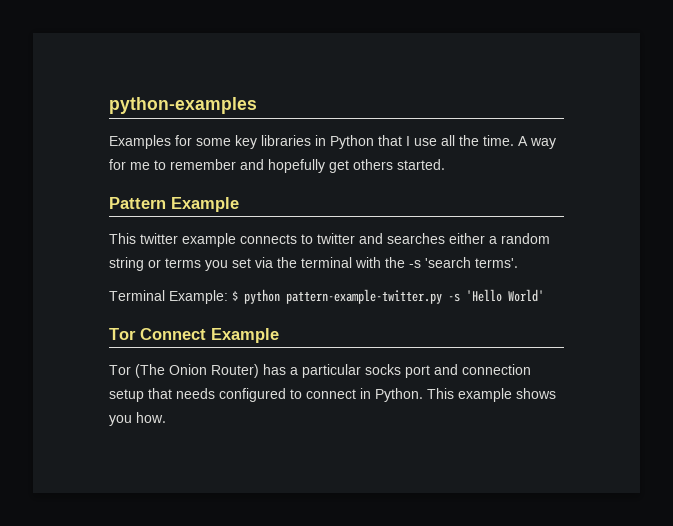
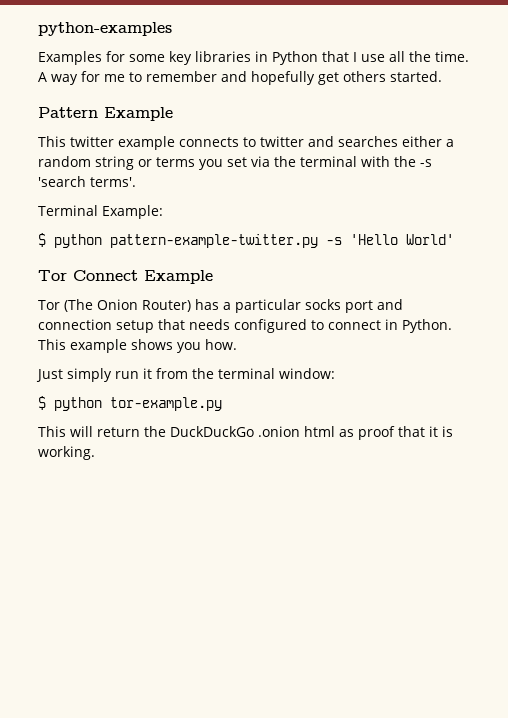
(228, 297) none -> (163, 212) //
(166, 417) none -> [36,368,335,382] [38,396,222,411] [38,426,453,440] [38,446,95,460] // Just simply run it from the terminal window: // $ python tor-example.py // This will return the DuckDuckGo .onion html as proof that it is working.

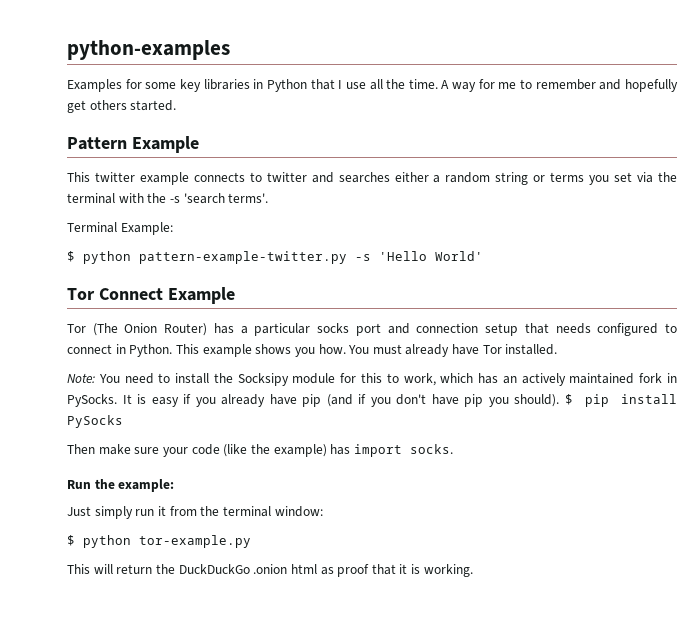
(237, 344) none -> [348,344,558,357] [67,373,677,386] [67,394,677,407] [67,415,123,428] [67,444,453,457] [67,479,175,492] You must already have Tor installed. // Note: You need to install the Socksipy module for this to work, which has an actively maintained fork in PySocks. It is easy if you already have pip (and if you don't have pip you should). $ pip install PySocks // Then make sure your code (like the example) has import socks. // Run the example:

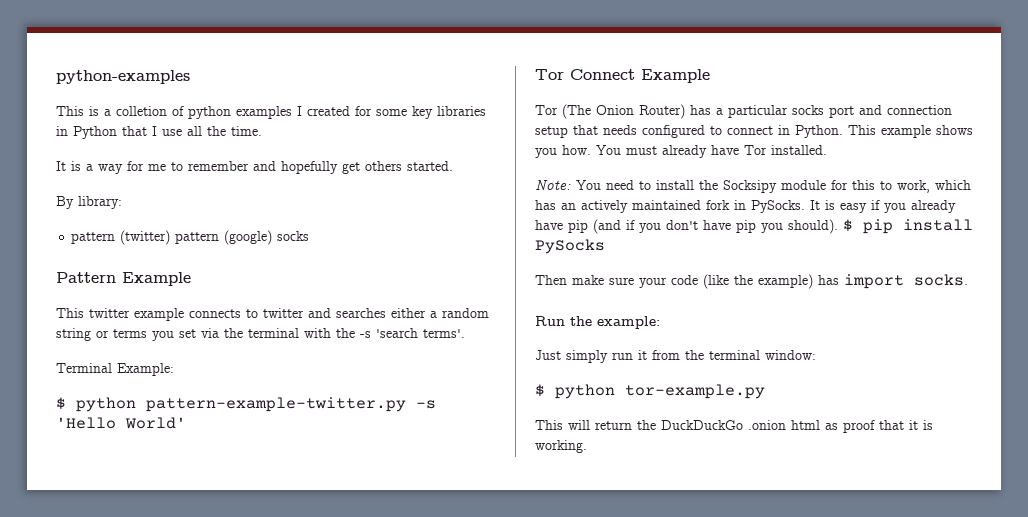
[67,79,122,92] Examples -> [56,106,350,119] This is a colletion of python examples I created
[441,80,450,89] A -> [56,161,93,171] // It is a
(177, 105) none -> [56,196,122,209] [71,230,310,245] // By library: // pattern (twitter) pattern (google) socks

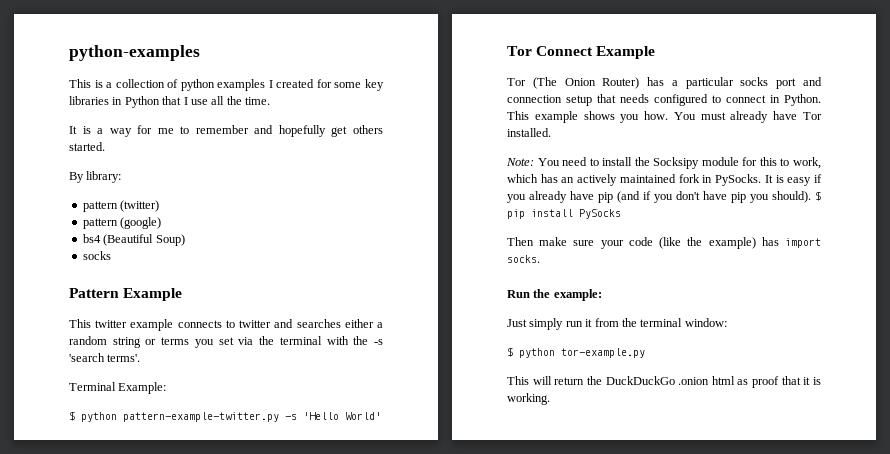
[116,106,167,116] colletion -> [115,79,165,88] collection
(171, 237) none -> (160, 206) //
(273, 237) none -> [82,234,185,246] // bs4 (Beautiful Soup) //

